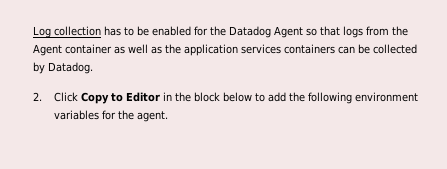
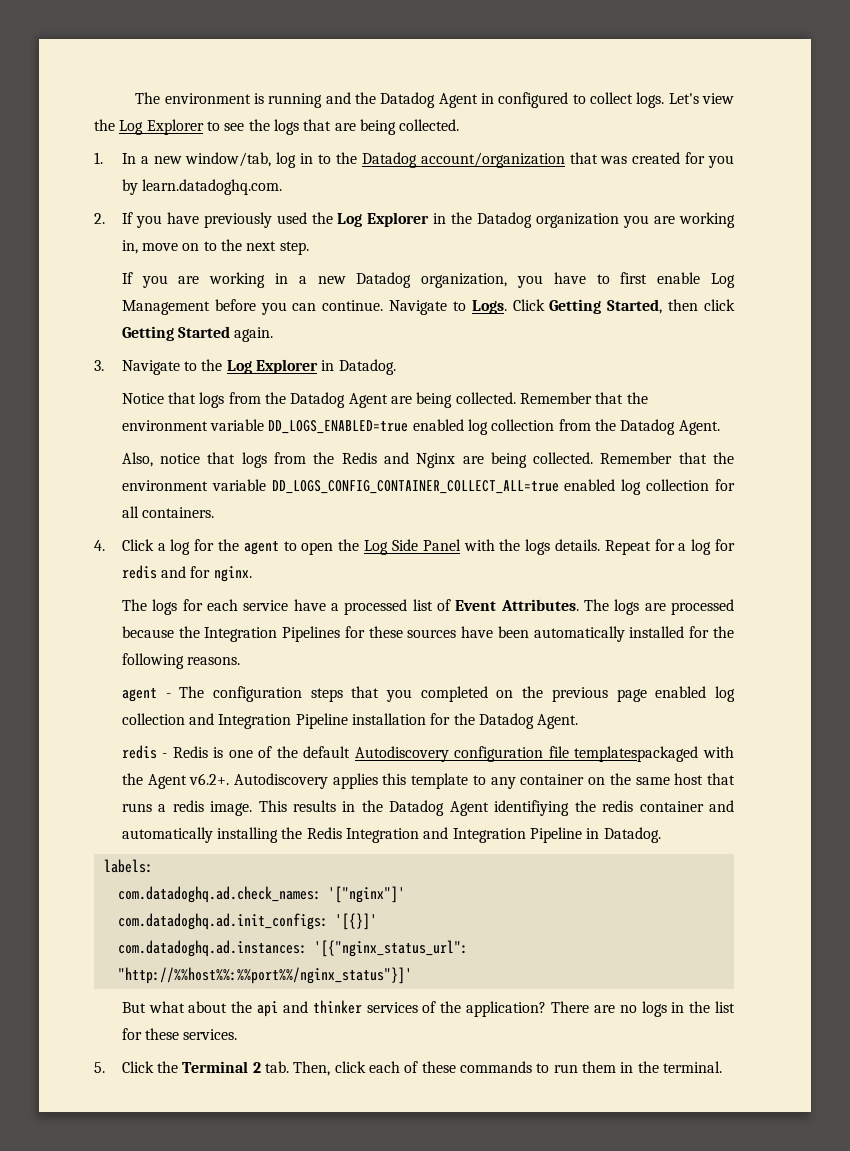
[33,26,408,38] [33,44,417,56] [33,62,93,74] [33,92,418,104] [53,110,168,122] Log collection has to be enabled for the Datadog Agent so that logs from the Agent container as well as the application services containers can be collected by Datadog. // 2. Click Copy to Editor in the block below to add the following environment variables for the agent. -> [135,92,734,108] [94,119,460,135] [94,152,734,168] [121,179,283,195] [94,212,735,228] [121,239,309,255] [121,272,736,288] [121,299,735,315] [121,326,274,342] [94,359,396,375] [121,392,648,408] [121,419,720,435] [121,452,735,468] [121,479,736,495] [121,506,215,518] [94,539,736,555] [121,565,252,582] [121,599,735,615] [121,626,734,642] [121,653,241,669] [121,686,736,702] [121,713,579,729] [121,745,734,762] [121,773,736,789] [121,800,734,816] [121,827,661,843] [103,859,153,873] [117,886,405,903] [117,913,377,930] [117,940,468,957] [117,967,412,984] [121,1000,735,1017] [121,1028,238,1040] [94,1061,722,1076] The environment is running and the Datadog Agent in configured to collect logs. Let's view the Log Explorer to see the logs that are being collected. // 1. In a new window/tab, log in to the Datadog account/organization that was created for you by learn.datadoghq.com. // 2. If you have previously used the Log Explorer in the Datadog organization you are working in, move on to the next step. // If you are working in a new Datadog organization, you have to first enable Log Management before you can continue. Navigate to Logs. Click Getting Started, then click Getting Started again. // 3. Navigate to the Log Explorer in Datadog. // Notice that logs from the Datadog Agent are being collected. Remember that the environment variable DD_LOGS_ENABLED=true enabled log collection from the Datadog Agent. // Also, notice that logs from the Redis and Nginx are being collected. Remember that the environment variable DD_LOGS_CONFIG_CONTAINER_COLLECT_ALL=true enabled log collection for all containers. // 4. Click a log for the agent to open the Log Side Panel with the logs details. Repeat for a log for redis and for nginx. // The logs for each service have a processed list of Event Attributes. The logs are processed because the Integration Pipelines for these sources have been automatically installed for the following reasons. // agent - The configuration steps that you completed on the previous page enabled log collection and Integration Pipeline installation for the Datadog Agent. // redis - Redis is one of the default Autodiscovery configuration file templatespackaged with the Agent v6.2+. Autodiscovery applies this template to any container on the same host that runs a redis image. This results in the Datadog Agent identifiying the redis container and automatically installing the Redis Integration and Integration Pipeline in Datadog. // labels: // com.datadoghq.ad.check_names: '["nginx"]' // com.datadoghq.ad.init_configs: '[{}]' // com.datadoghq.ad.instances: '[{"nginx_status_url": "http://%%host%%:%%port%%/nginx_status"}]' // But what about the api and thinker services of the application? There are no logs in the list for these services. // 5. Click the Terminal 2 tab. Then, click each of these commands to run them in the terminal.

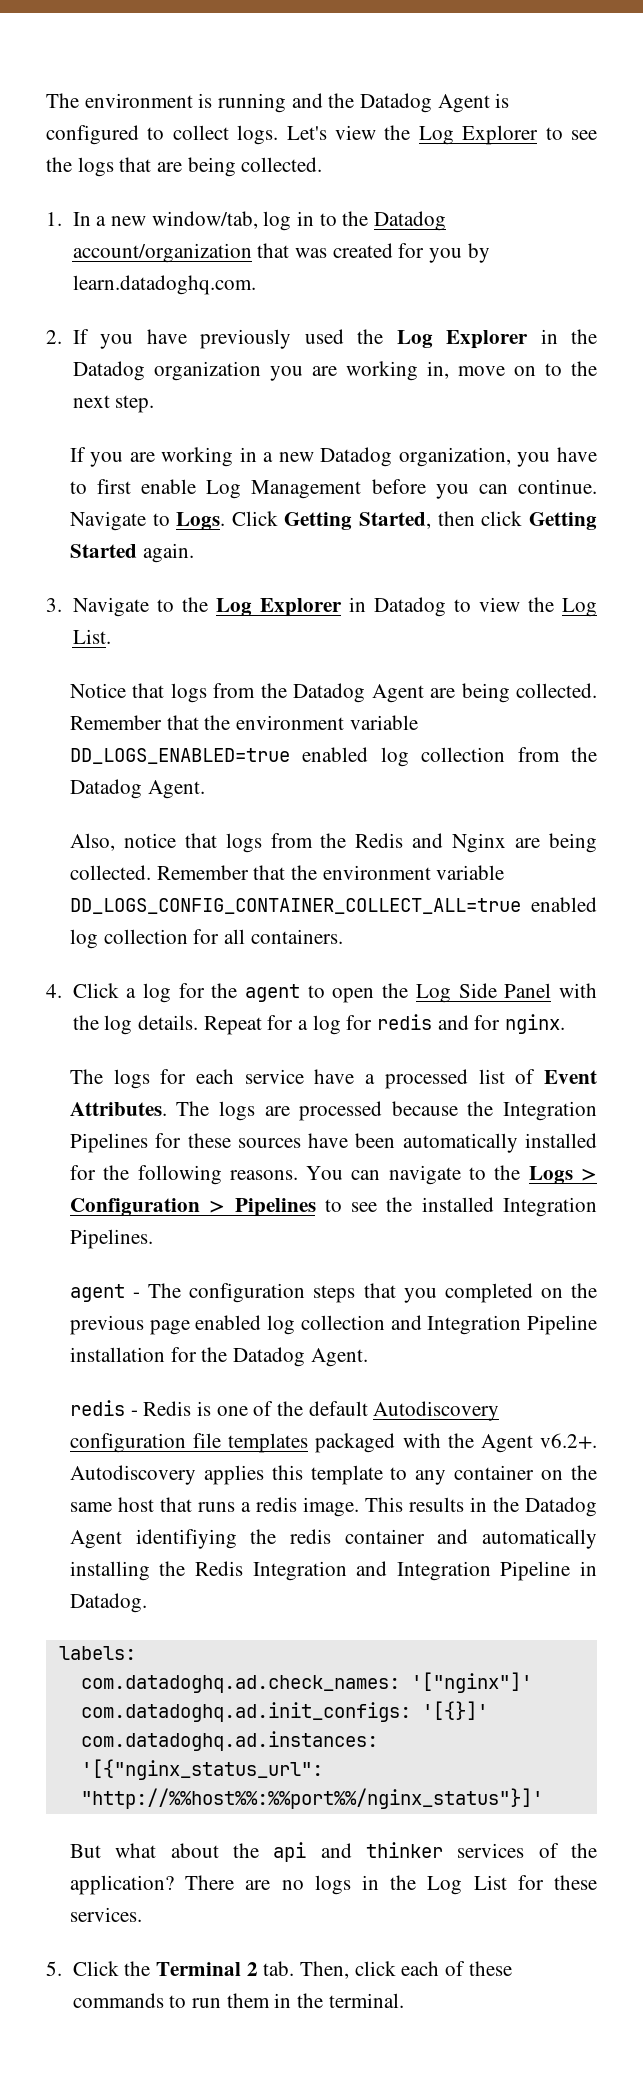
[480,93,494,104] in -> [495,93,510,108] is
[338,359,396,375] Datadog. -> [373,597,597,617] [72,629,111,644] Datadog to view the Log List.
[525,539,551,555] logs -> [104,1015,133,1035] log
(241, 661) none -> [306,1165,598,1185] [69,1197,597,1217] [69,1229,153,1249] You can navigate to the Logs > Configuration > Pipelines to see the installed Integration Pipelines.
[574,746,699,762] templatespackaged -> [228,1433,396,1453] templates packaged
[714,1001,735,1013] list -> [427,1875,507,1895] Log List

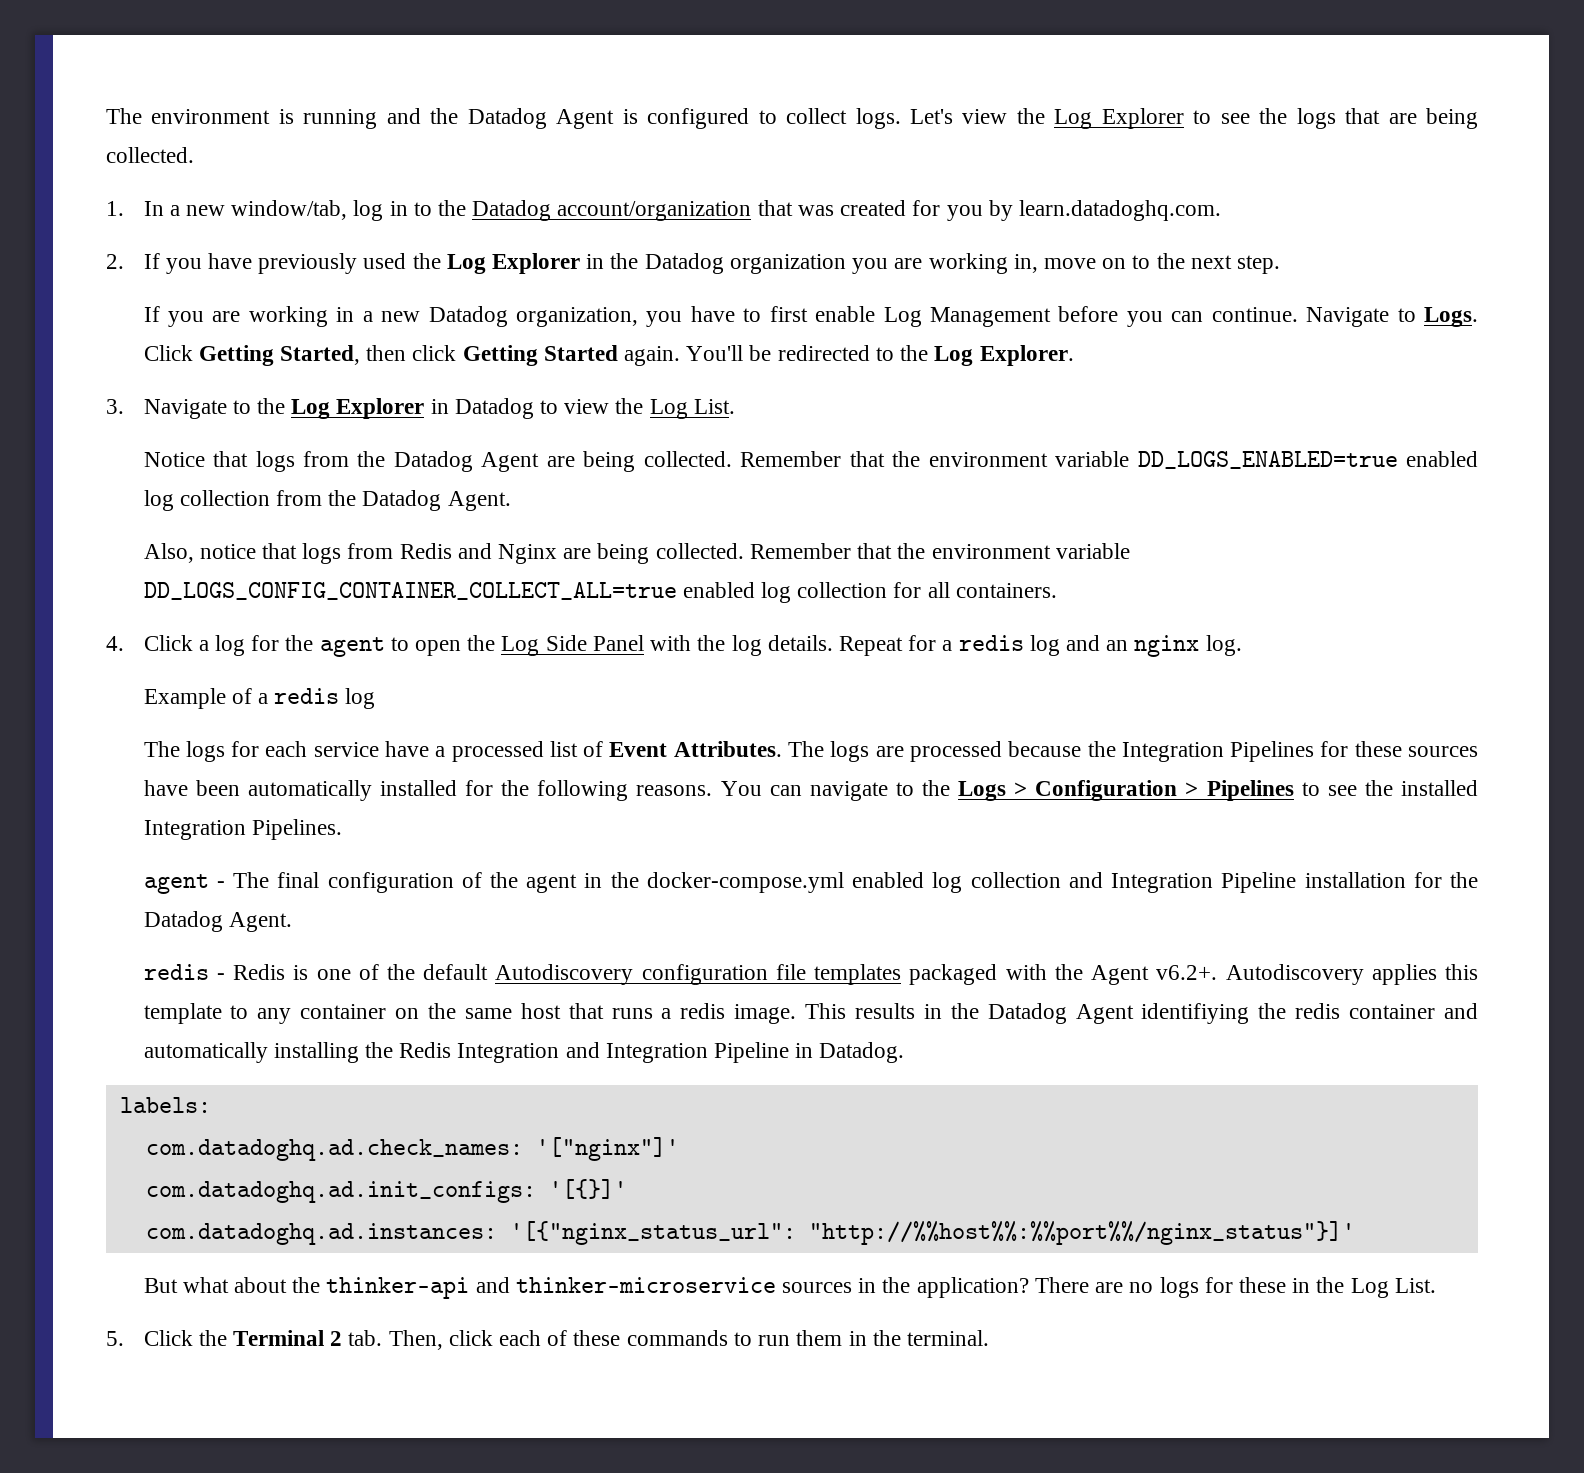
(194, 553) none -> [686,345,1074,366] You'll be redirected to the Log Explorer.
[320,833,347,848] the -> (394, 551) none
[312,1014,565,1035] log for redis and for nginx. -> [958,635,1242,657] [143,688,376,709] redis log and an nginx log. // Example of a redis log
[189,1283,598,1303] [69,1315,190,1335] configuration steps that you completed on the previous page -> [277,872,844,893] final configuration of the agent in the docker-compose.yml
[273,1842,559,1862] api and thinker services of -> [326,1277,877,1299] thinker-api and thinker-microservice sources in
(351, 1885) none -> [1204,1277,1286,1293] for these
[473,1875,597,1890] [69,1907,142,1922] List for these services. -> [1394,1278,1436,1293] List.

